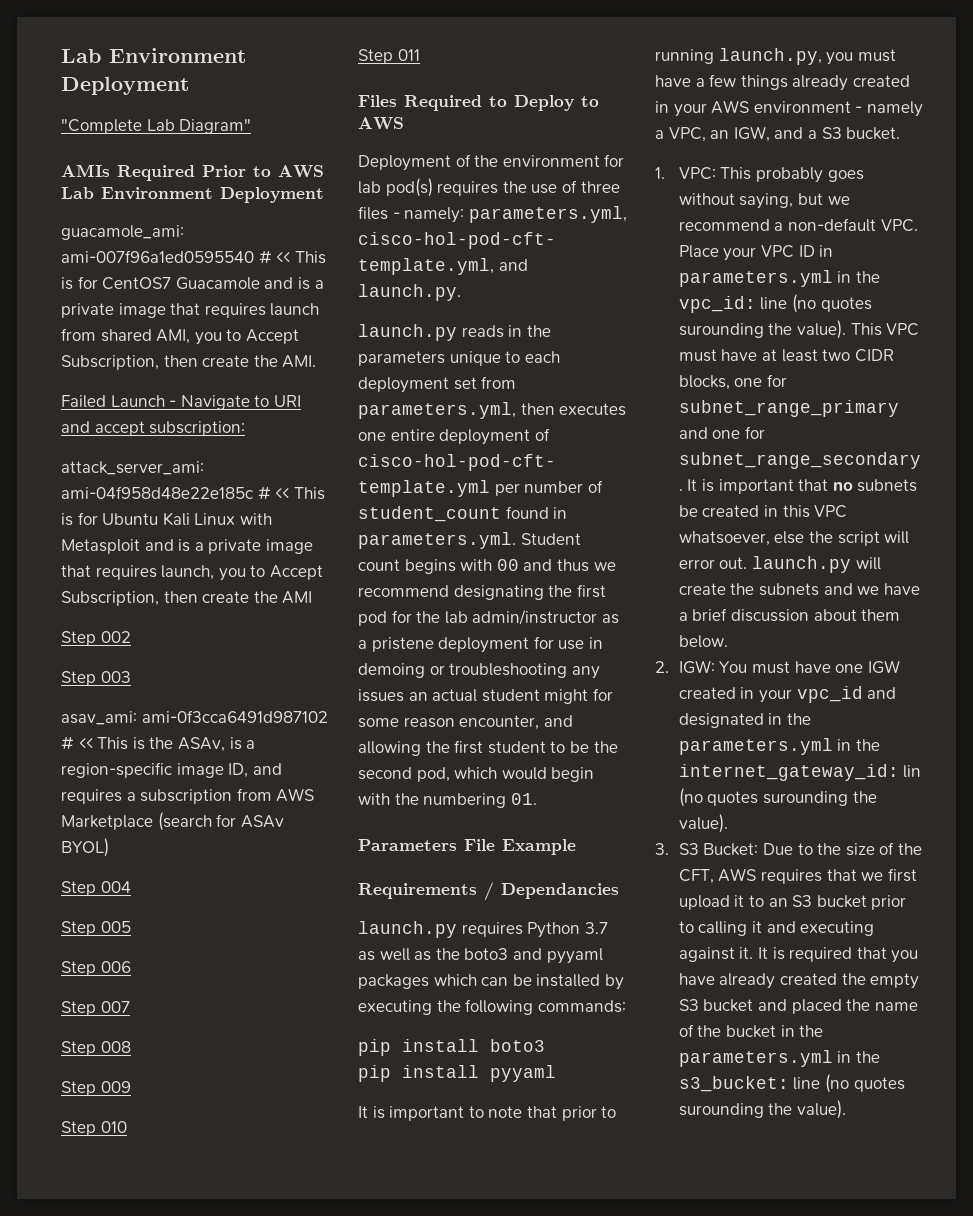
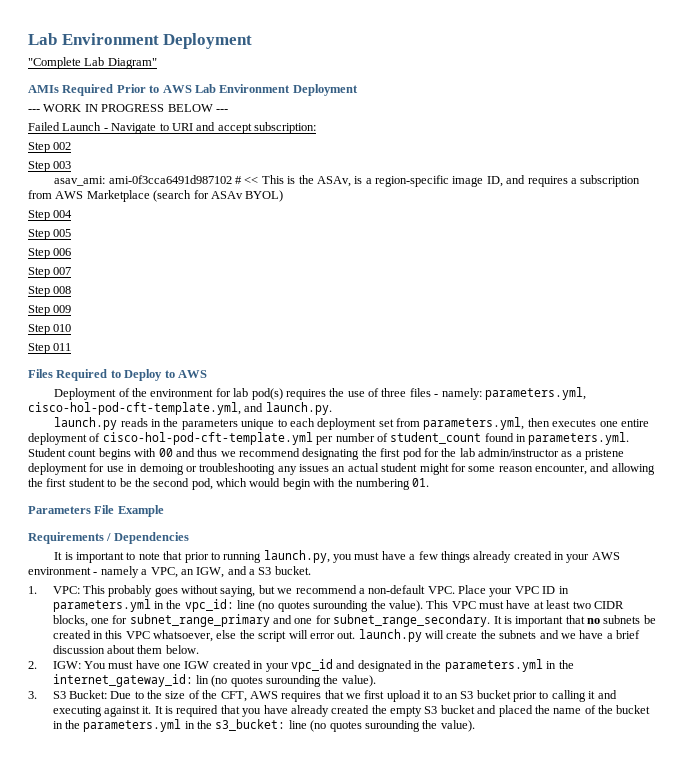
[61,225,184,240] [61,250,326,264] [61,276,324,290] [61,303,320,318] [61,328,299,345] [61,355,317,370] guacamole_ami: ami-007f96a1ed0595540 # << This is for CentOS7 Guacamole and is a private image that requires launch from shared AMI, you to Accept Subscription, then create the AMI. -> [28,104,228,112] --- WORK IN PROGRESS BELOW ---
[61,461,204,475] [61,486,325,500] [61,512,272,526] [61,539,313,554] [61,565,323,581] [61,591,313,606] // attack_server_ami: ami-04f958d48e22e185c # << This is for Ubuntu Kali Linux with Metasploit and is a private image that requires launch, you to Accept Subscription, then create the AMI -> (316, 128) none
[501,883,619,899] [358,921,608,938] [358,948,603,964] [358,974,624,990] [358,999,626,1015] [358,1039,545,1056] [358,1065,556,1082] Dependancies // launch.py requires Python 3.7 as well as the boto3 and pyyaml packages which can be installed by executing the following commands: // pip install boto3 // pip install pyyaml -> [113,532,189,544] Dependencies

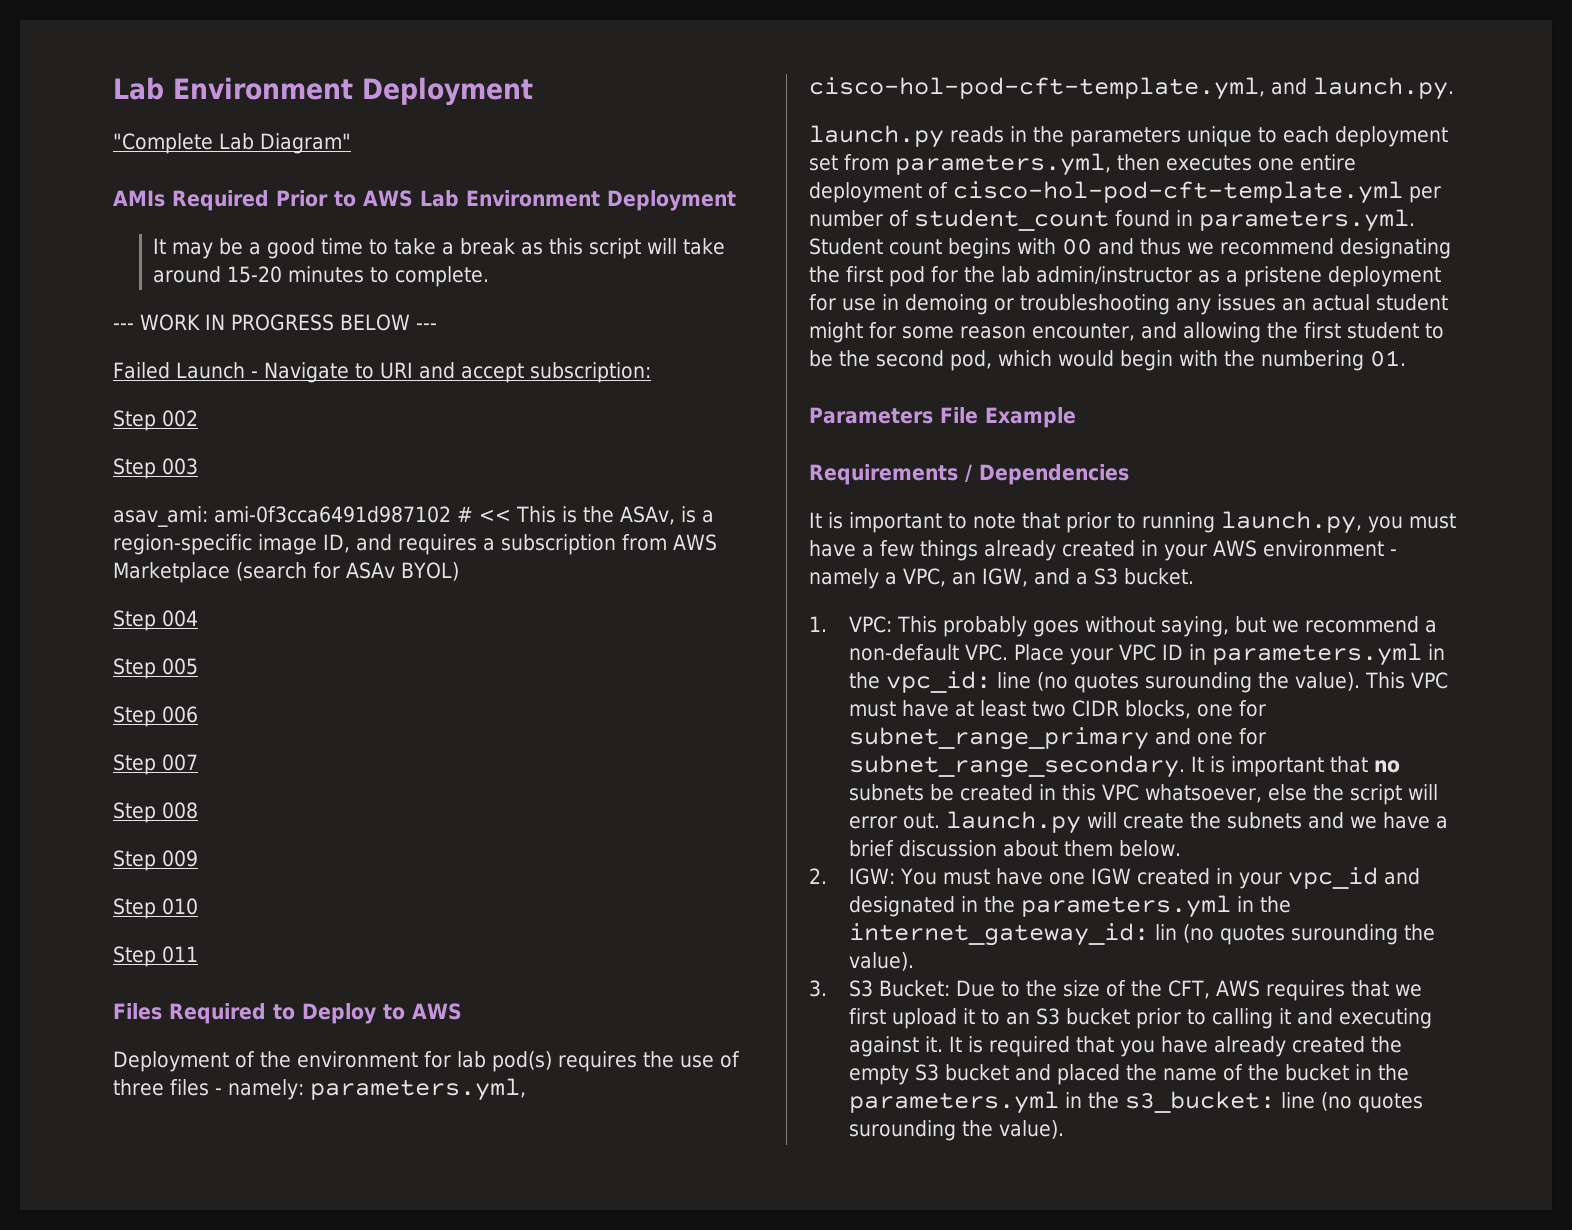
(358, 90) none -> [153,238,726,259] [153,266,490,287] // It may be a good time to take a break as this script will take around 15-20 minutes to complete.

